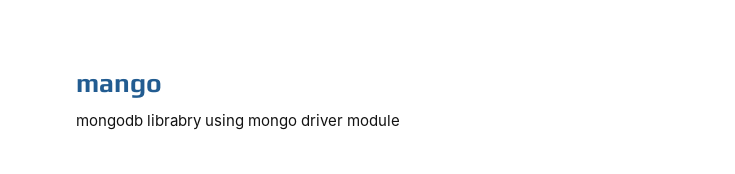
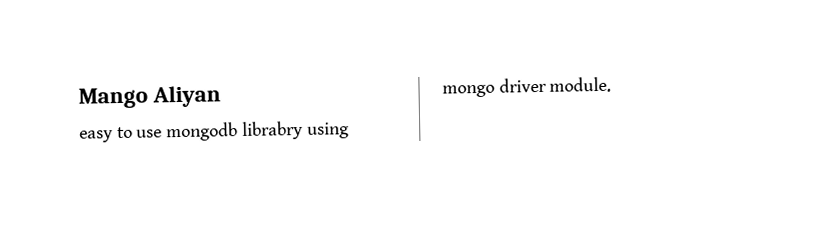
[76,78,162,98] mango // -> [78,85,222,109] [79,126,163,143] Mango Aliyan // easy to use
[347,115,401,126] module -> [549,76,612,93] module.

